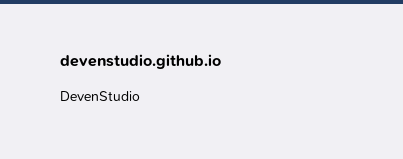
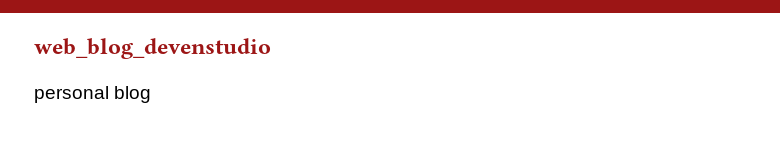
[60,54,221,69] [60,91,140,101] devenstudio.github.io // DevenStudio -> [34,38,271,59] [34,86,152,103] web_blog_devenstudio // personal blog

